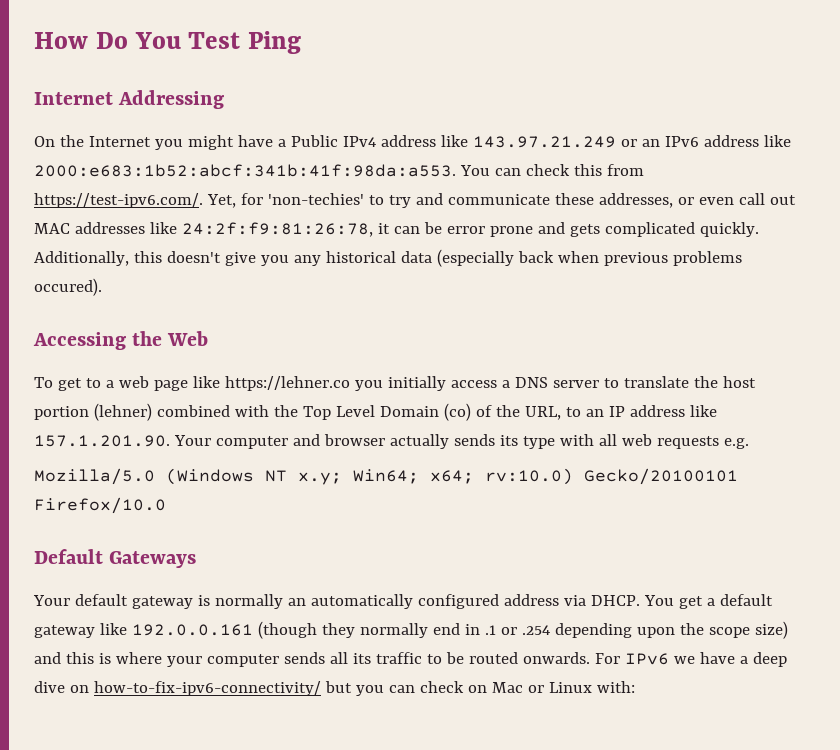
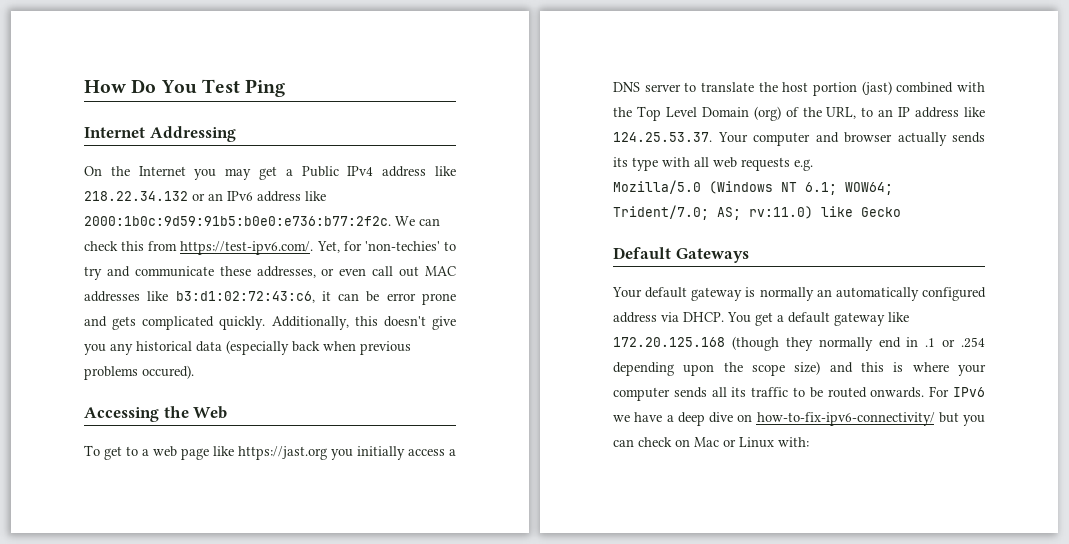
[187,135,273,150] might have -> [225,166,277,180] may get
[472,136,616,148] 143.97.21.249 -> [84,191,188,201] 218.22.34.132
[34,164,490,177] 2000:e683:1b52:abcf:341b:41f:98da:a553. You -> [84,216,415,226] 2000:1b0c:9d59:91b5:b0e0:e736:b77:2f2c. We
[181,222,373,237] 24:2f:f9:81:26:78, -> [175,291,315,303] b3:d1:02:72:43:c6,
[224,376,350,391] https://lehner.co -> [238,446,327,460] https://jast.org
[93,403,152,421] (lehner) -> [861,81,892,95] (jast)
[443,403,471,421] (co) -> [753,106,781,121] (org)
[34,435,170,447] 157.1.201.90. -> [613,132,712,142] 124.25.53.37.
[298,468,738,485] [34,497,166,514] x.y; Win64; x64; rv:10.0) Gecko/20100101 Firefox/10.0 -> [805,182,893,195] [613,205,901,220] 6.1; WOW64; Trident/7.0; AS; rv:11.0) like Gecko
[131,624,253,636] 192.0.0.161 -> [613,337,725,347] 172.20.125.168

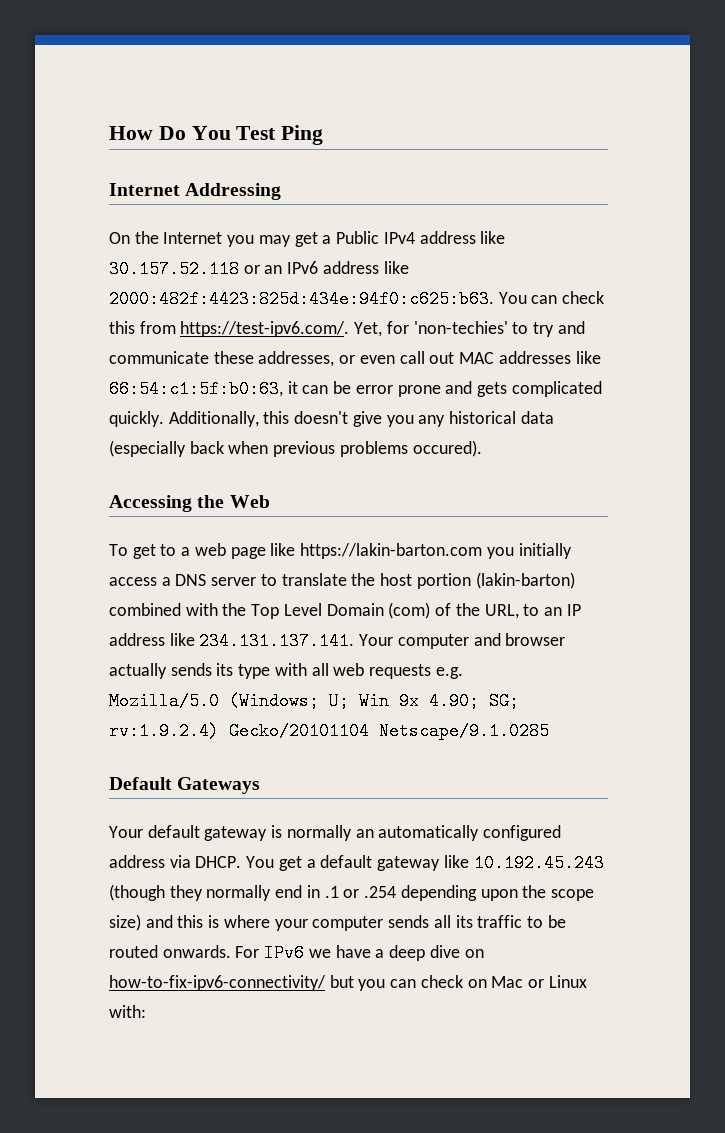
[84,191,188,201] 218.22.34.132 -> [109,260,239,278] 30.157.52.118
[84,216,415,226] 2000:1b0c:9d59:91b5:b0e0:e736:b77:2f2c. We -> [109,290,527,308] 2000:482f:4423:825d:434e:94f0:c625:b63. You
[175,291,315,303] b3:d1:02:72:43:c6, -> [109,380,283,398] 66:54:c1:5f:b0:63,
[238,446,327,460] https://jast.org -> [300,543,483,559] https://lakin-barton.com
[861,81,892,95] (jast) -> [475,572,575,589] (lakin-barton)
[753,106,781,121] (org) -> [388,602,431,619] (com)
[613,132,712,142] 124.25.53.37. -> [199,632,355,650] 234.131.137.141.
[709,181,893,195] [613,205,901,220] (Windows NT 6.1; WOW64; Trident/7.0; AS; rv:11.0) like Gecko -> [229,692,519,710] [109,722,549,740] (Windows; U; Win 9x 4.90; SG; rv:1.9.2.4) Gecko/20101104 Netscape/9.1.0285
[613,337,725,347] 172.20.125.168 -> [473,854,604,872] 10.192.45.243

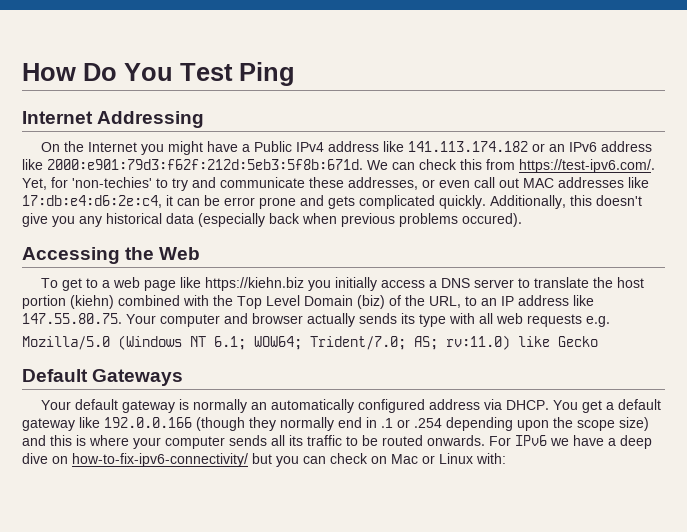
[258,232,318,247] may get -> [168,141,239,155] might have
[109,260,239,278] 30.157.52.118 -> [408,141,529,152] 141.113.174.182
[109,290,527,308] 2000:482f:4423:825d:434e:94f0:c625:b63. You -> [47,159,388,170] 2000:e901:79d3:f62f:212d:5eb3:5f8b:671d. We
[109,380,283,398] 66:54:c1:5f:b0:63, -> [22,195,162,208] 17:db:e4:d6:2e:c4,
[300,543,483,559] https://lakin-barton.com -> [205,277,305,291] https://kiehn.biz
[475,572,575,589] (lakin-barton) -> [70,295,114,309] (kiehn)
[388,602,431,619] (com) -> [357,295,385,309] (biz)
[199,632,355,650] 234.131.137.141. -> [22,313,122,324] 147.55.80.75.
[229,692,519,710] [109,722,549,740] (Windows; U; Win 9x 4.90; SG; rv:1.9.2.4) Gecko/20101104 Netscape/9.1.0285 -> [118,335,598,350] (Windows NT 6.1; WOW64; Trident/7.0; AS; rv:11.0) like Gecko
[473,854,604,872] 10.192.45.243 -> [104,417,192,428] 192.0.0.166

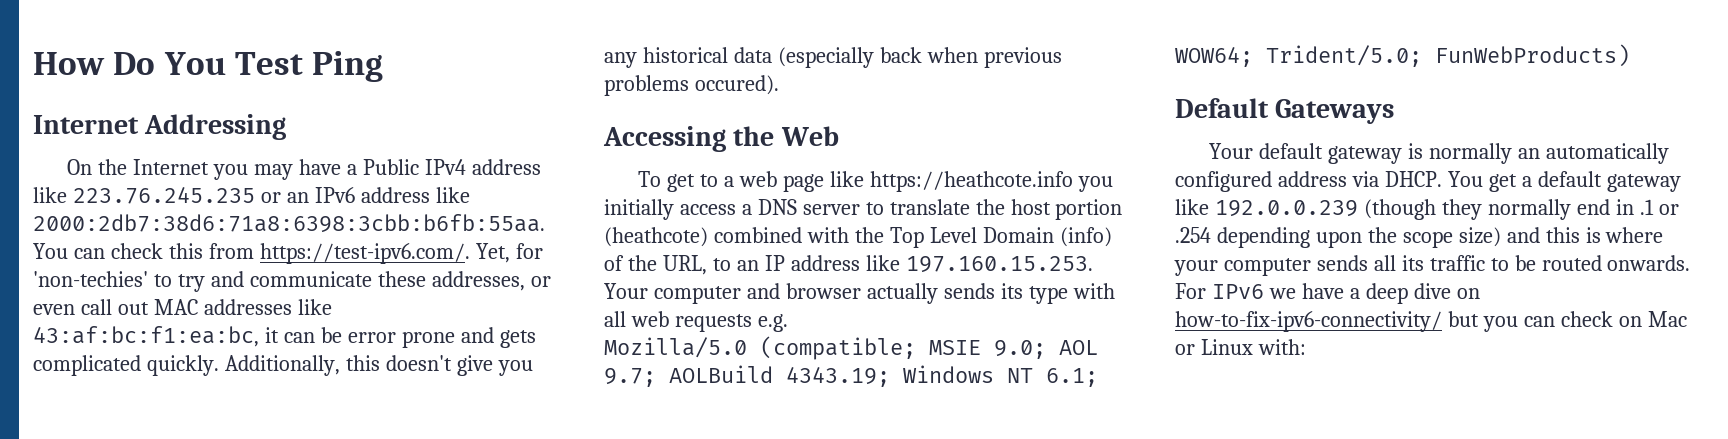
[168,141,204,155] might -> [254,164,294,180] may
[408,141,529,152] 141.113.174.182 -> [72,187,255,204] 223.76.245.235
[47,159,388,170] 2000:e901:79d3:f62f:212d:5eb3:5f8b:671d. We -> [33,214,545,233] [33,243,68,259] 2000:2db7:38d6:71a8:6398:3cbb:b6fb:55aa. You
[22,195,162,208] 17:db:e4:d6:2e:c4, -> [33,326,259,347] 43:af:bc:f1:ea:bc,
[205,277,305,291] https://kiehn.biz -> [869,171,1073,192] https://heathcote.info
[70,295,114,309] (kiehn) -> [604,227,708,247] (heathcote)
[357,295,385,309] (biz) -> [1059,227,1112,247] (info)
[22,313,122,324] 147.55.80.75. -> [905,256,1093,273] 197.160.15.253.
[118,335,598,350] (Windows NT 6.1; WOW64; Trident/7.0; AS; rv:11.0) like Gecko -> [760,336,1098,360] [604,365,1098,387] [1175,44,1630,67] (compatible; MSIE 9.0; AOL 9.7; AOLBuild 4343.19; Windows NT 6.1; WOW64; Trident/5.0; FunWebProducts)
[104,417,192,428] 192.0.0.166 -> [1214,200,1358,217] 192.0.0.239

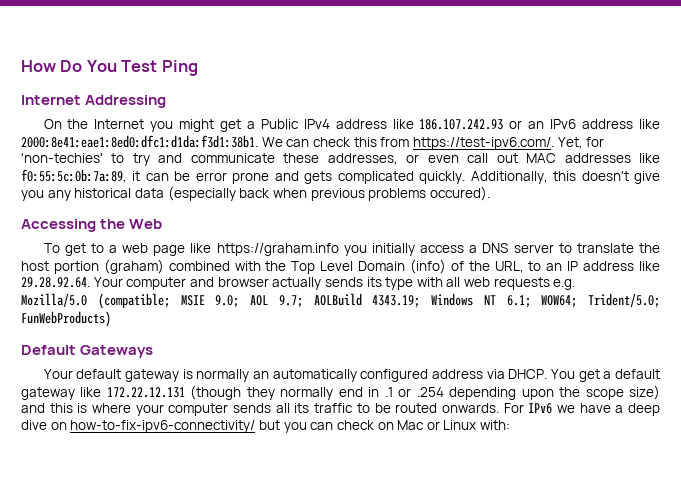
[254,159,342,180] may have -> [179,119,242,132] might get
[72,187,255,204] 223.76.245.235 -> [419,119,504,130] 186.107.242.93
[33,214,545,233] [33,243,68,259] 2000:2db7:38d6:71a8:6398:3cbb:b6fb:55aa. You -> [21,135,283,148] 2000:8e41:eae1:8ed0:dfc1:d1da:f3d1:38b1. We
[33,326,259,347] 43:af:bc:f1:ea:bc, -> [21,169,127,183] f0:55:5c:0b:7a:89,
[869,171,1073,192] https://heathcote.info -> [216,243,339,256] https://graham.info
[604,227,708,247] (heathcote) -> [103,259,164,274] (graham)
[905,256,1093,273] 197.160.15.253. -> [21,277,90,288] 29.28.92.64.
[1214,200,1358,217] 192.0.0.239 -> [106,387,185,398] 172.22.12.131

